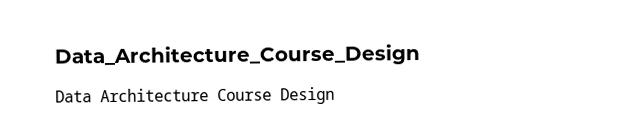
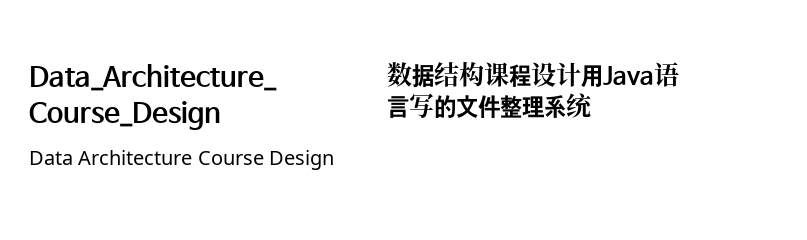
(335, 95) none -> [387,61,679,88] [387,93,593,119] // 数据结构课程设计用Java语言写的文件整理系统

